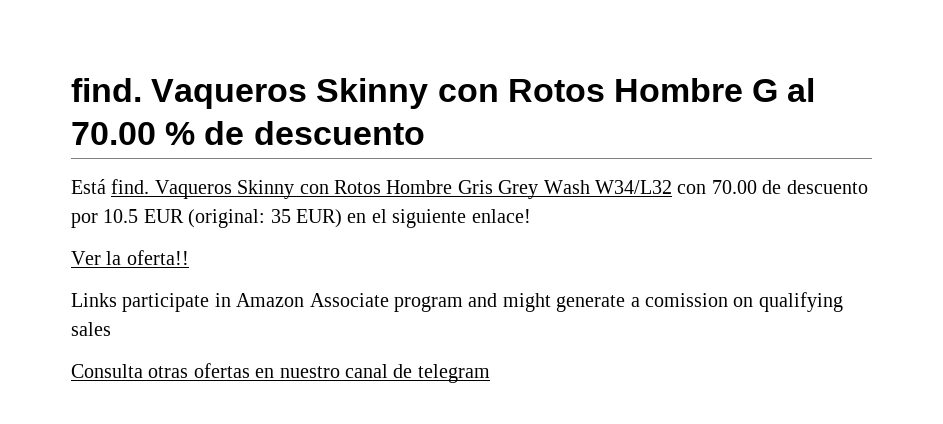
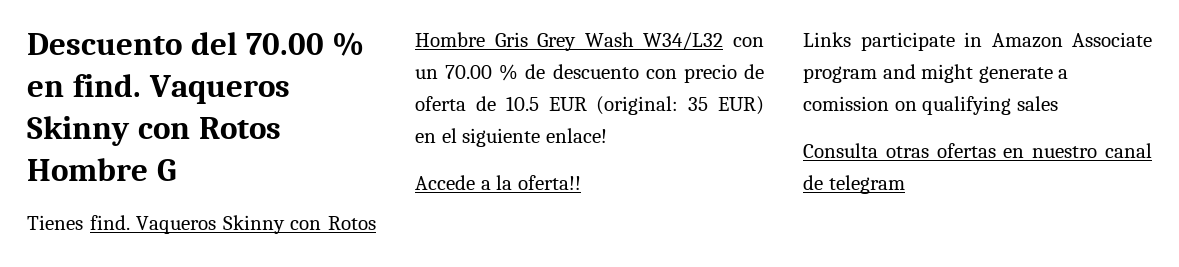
(71, 90) none -> [27,32,365,56] [27,81,64,97] Descuento del 70.00 % en
[787,78,816,102] [71,121,425,145] [71,179,106,194] al 70.00 % de descuento // Está -> [27,215,83,230] // Tienes
[711,180,868,194] [71,213,98,228] 70.00 de descuento por -> [415,64,764,83] [415,96,496,111] un 70.00 % de descuento con precio de oferta de
[71,251,101,265] Ver -> [415,175,491,190] Accede a

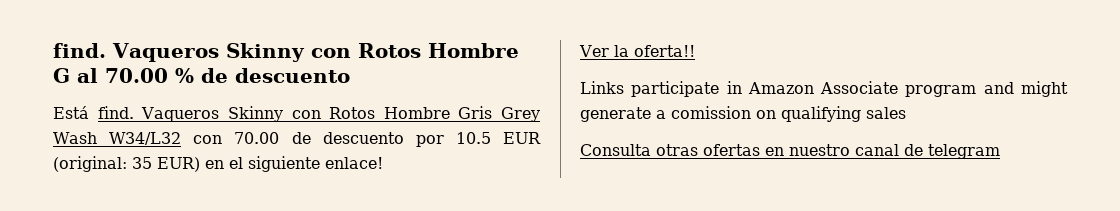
[27,32,365,56] [27,81,64,97] Descuento del 70.00 % en -> (53, 50) none
[27,215,83,230] // Tienes -> [77,68,350,83] [53,106,89,119] al 70.00 % de descuento // Está
[415,64,764,83] [415,96,496,111] un 70.00 % de descuento con precio de oferta de -> [234,132,444,147] 70.00 de descuento por
[415,175,491,190] Accede a -> [579,45,609,57] Ver

